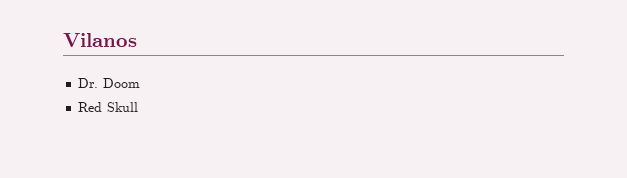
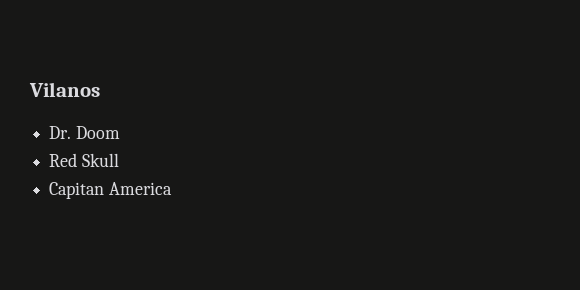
(139, 107) none -> [49,182,172,199] // Capitan America

